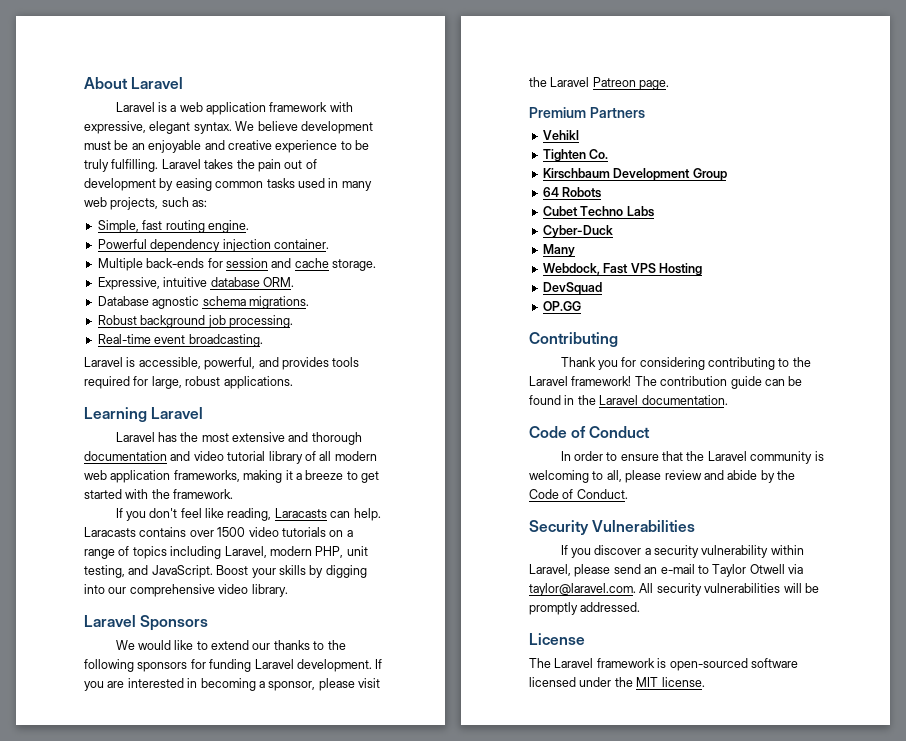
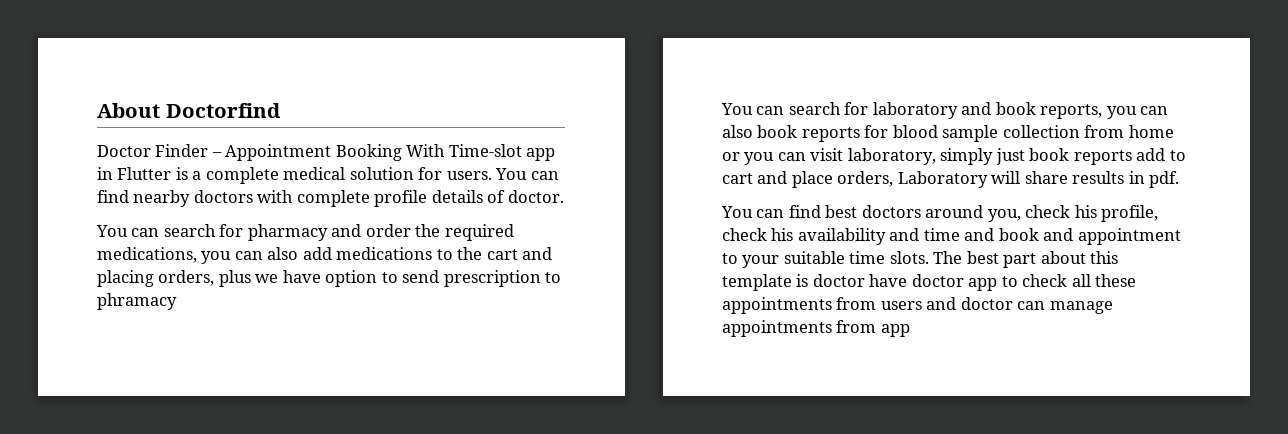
[131,77,184,89] [115,102,353,115] [84,121,373,134] [84,140,369,153] [84,159,317,172] [84,178,372,191] [84,197,208,210] [97,220,249,233] [97,239,329,252] [97,258,376,271] [97,277,294,290] [97,296,309,309] [97,315,293,328] [97,334,263,347] [84,357,360,370] [84,376,293,389] [84,407,204,422] [115,432,362,445] [84,451,377,464] [84,470,379,483] [84,489,234,499] [115,508,381,521] [84,527,353,537] [84,546,368,559] [84,565,367,578] [84,584,288,597] [84,615,209,631] [115,640,346,650] [84,659,383,672] [84,678,380,691] [529,77,670,90] [529,107,645,118] [542,130,579,140] [542,149,609,162] [542,168,727,181] [542,187,602,198] [542,206,654,217] [542,225,613,238] [542,244,575,257] [542,263,702,276] [542,282,602,295] [542,301,581,311] [529,332,618,347] [560,357,811,370] [529,376,803,389] [529,395,728,405] [529,426,651,438] [560,451,824,464] [529,470,795,483] [529,489,628,499] [529,520,696,535] [560,545,804,558] [529,564,803,577] [529,583,819,596] [529,602,641,615] [529,633,585,645] [529,658,798,671] [529,677,705,687] Laravel // Laravel is a web application framework with expressive, elegant syntax. We believe development must be an enjoyable and creative experience to be truly fulfilling. Laravel takes the pain out of development by easing common tasks used in many web projects, such as: // Simple, fast routing engine. // Powerful dependency injection container. // Multiple back-ends for session and cache storage. // Expressive, intuitive database ORM. // Database agnostic schema migrations. // Robust background job processing. // Real-time event broadcasting. // Laravel is accessible, powerful, and provides tools required for large, robust applications. // Learning Laravel // Laravel has the most extensive and thorough documentation and video tutorial library of all modern web application frameworks, making it a breeze to get started with the framework. // If you don't feel like reading, Laracasts can help. Laracasts contains over 1500 video tutorials on a range of topics including Laravel, modern PHP, unit testing, and JavaScript. Boost your skills by digging into our comprehensive video library. // Laravel Sponsors // We would like to extend our thanks to the following sponsors for funding Laravel development. If you are interested in becoming a sponsor, please visit the Laravel Patreon page. // Premium Partners // Vehikl // Tighten Co. // Kirschbaum Development Group // 64 Robots // Cubet Techno Labs // Cyber-Duck // Many // Webdock, Fast VPS Hosting // DevSquad // OP.GG // Contributing // Thank you for considering contributing to the Laravel framework! The contribution guide can be found in the Laravel documentation. // Code of Conduct // In order to ensure that the Laravel community is welcoming to all, please review and abide by the Code of Conduct. // Security Vulnerabilities // If you discover a security vulnerability within Laravel, please send an e-mail to Taylor Otwell via taylor@laravel.com. All security vulnerabilities will be promptly addressed. // License // The Laravel framework is open-sourced software licensed under the MIT license. -> [165,103,281,118] [97,144,556,161] [97,167,559,184] [97,190,564,207] [96,224,514,241] [97,247,553,264] [97,270,562,287] [97,293,177,310] [721,102,1169,119] [722,125,1174,142] [722,148,1186,165] [722,171,1180,188] [721,205,1159,222] [722,228,1181,245] [722,251,1119,268] [722,274,1137,291] [722,297,1113,314] [722,320,910,337] Doctorfind // Doctor Finder – Appointment Booking With Time-slot app in Flutter is a complete medical solution for users. You can find nearby doctors with complete profile details of doctor. // You can search for pharmacy and order the required medications, you can also add medications to the cart and placing orders, plus we have option to send prescription to phramacy // You can search for laboratory and book reports, you can also book reports for blood sample collection from home or you can visit laboratory, simply just book reports add to cart and place orders, Laboratory will share results in pdf. // You can find best doctors around you, check his profile, check his availability and time and book and appointment to your suitable time slots. The best part about this template is doctor have doctor app to check all these appointments from users and doctor can manage appointments from app

